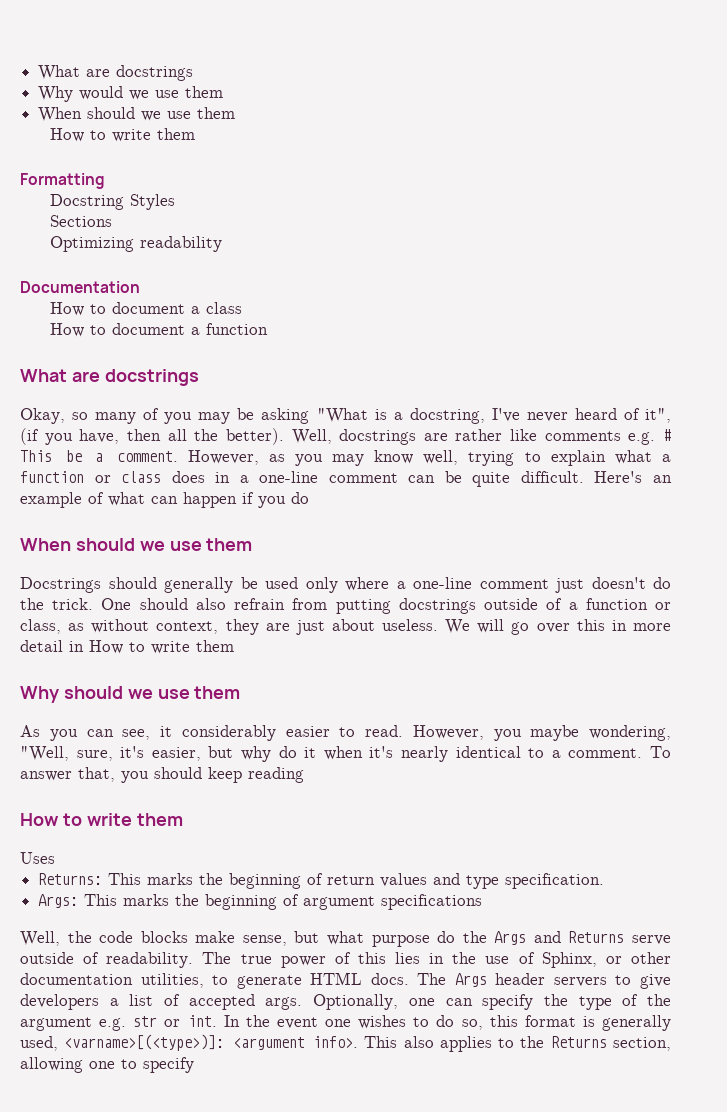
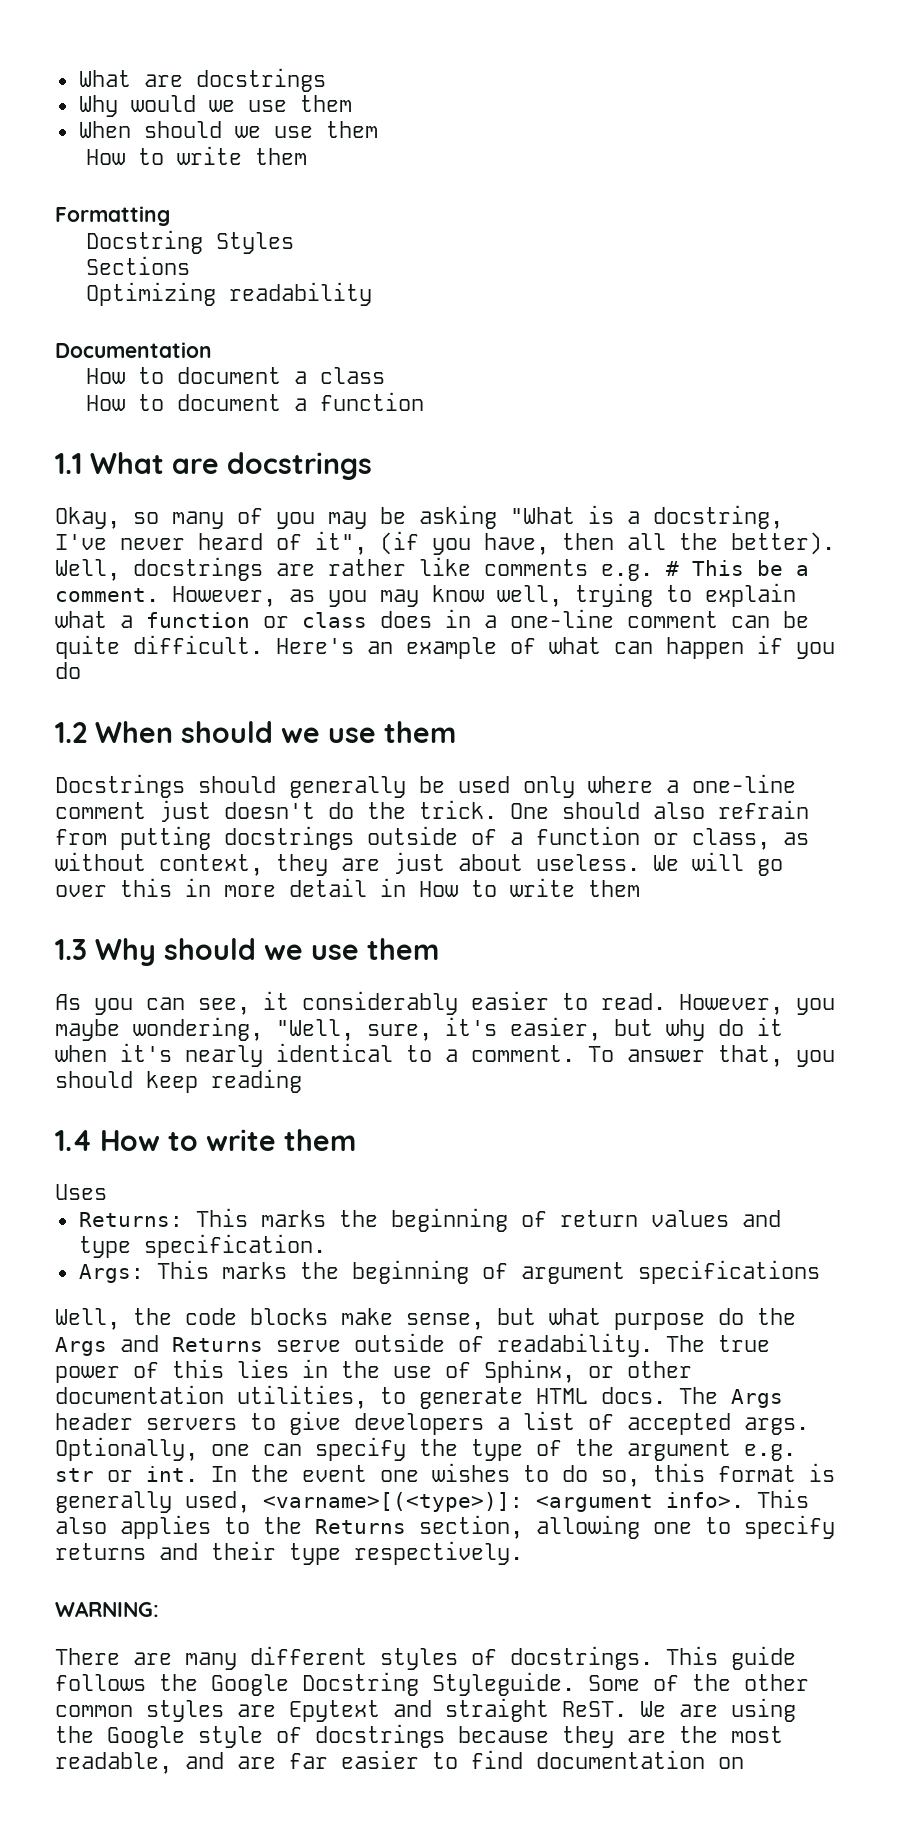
(268, 329) none -> [55,453,82,474] 1.1
(309, 498) none -> [55,722,87,743] 1.2
(234, 646) none -> [55,939,87,960] 1.3
(304, 775) none -> [55,1130,92,1151] 1.4
(194, 1065) none -> [55,1541,523,1565] [55,1601,159,1617] [55,1646,796,1670] [55,1672,809,1696] [55,1698,796,1722] [55,1724,783,1748] [55,1750,744,1774] returns and their type respectively. // WARNING: // There are many different styles of docstrings. This guide follows the Google Docstring Styleguide. Some of the other common styles are Epytext and straight ReST. We are using the Google style of docstrings because they are the most readable, and are far easier to find documentation on

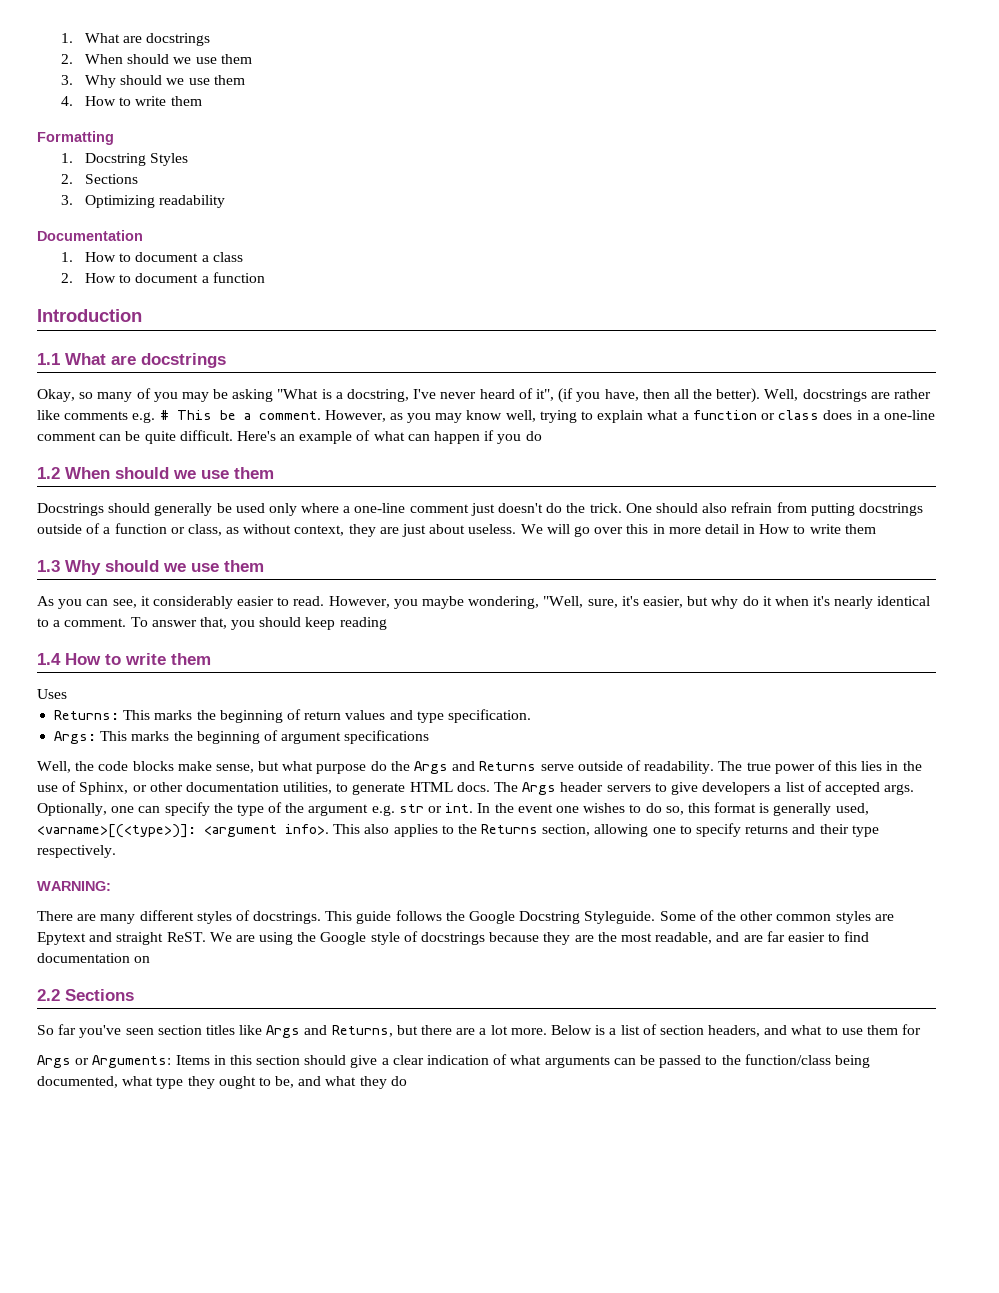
[78,68,326,92] [78,95,352,117] [78,121,378,138] What are docstrings // Why would we use them // When should we use them // -> [61,33,211,46] [61,54,252,64] [61,75,245,88] [61,96,74,106] 1. What are docstrings // 2. When should we use them // 3. Why should we use them // 4.
(170, 216) none -> [61,153,74,163] 1.
[85,256,190,275] Sections // -> [61,174,139,184] [61,195,74,205] 2. Sections // 3.
(212, 350) none -> [61,252,74,262] 1.
(385, 375) none -> [61,273,74,283] 2.
(424, 401) none -> [37,309,142,322] // Introduction
(744, 1763) none -> [37,989,134,1001] [37,1024,922,1038] [37,1054,870,1068] [37,1076,407,1089] // 2.2 Sections // So far you've seen section titles like Args and Returns, but there are a lot more. Below is a list of section headers, and what to use them for // Args or Arguments: Items in this section should give a clear indication of what arguments can be passed to the function/class being documented, what type they ought to be, and what they do

